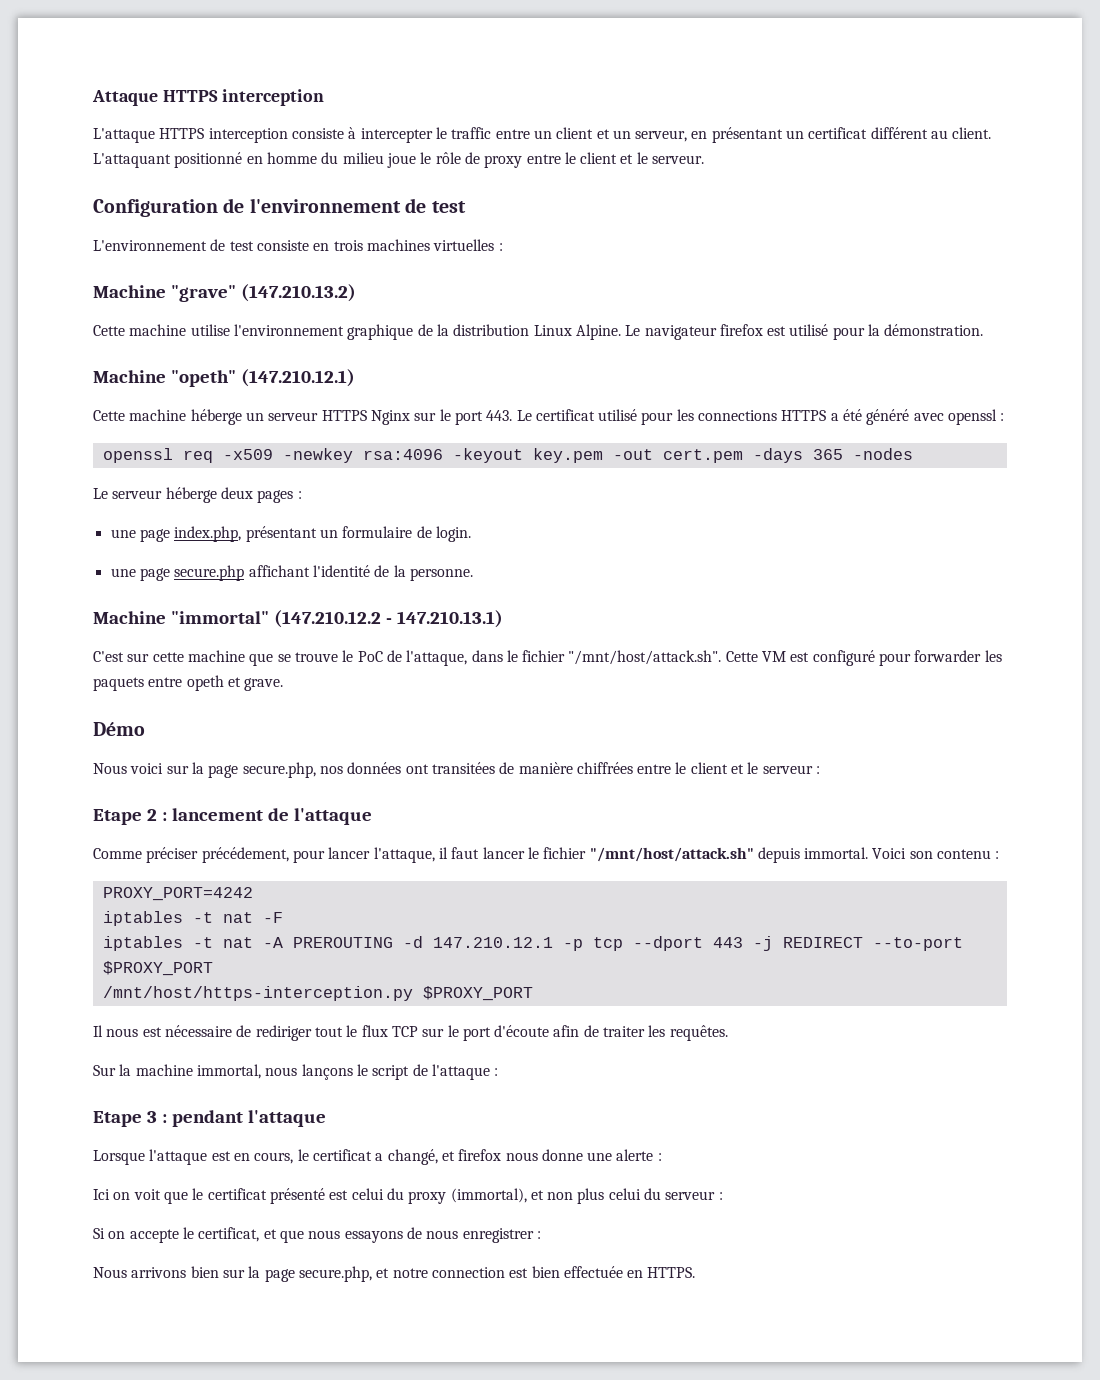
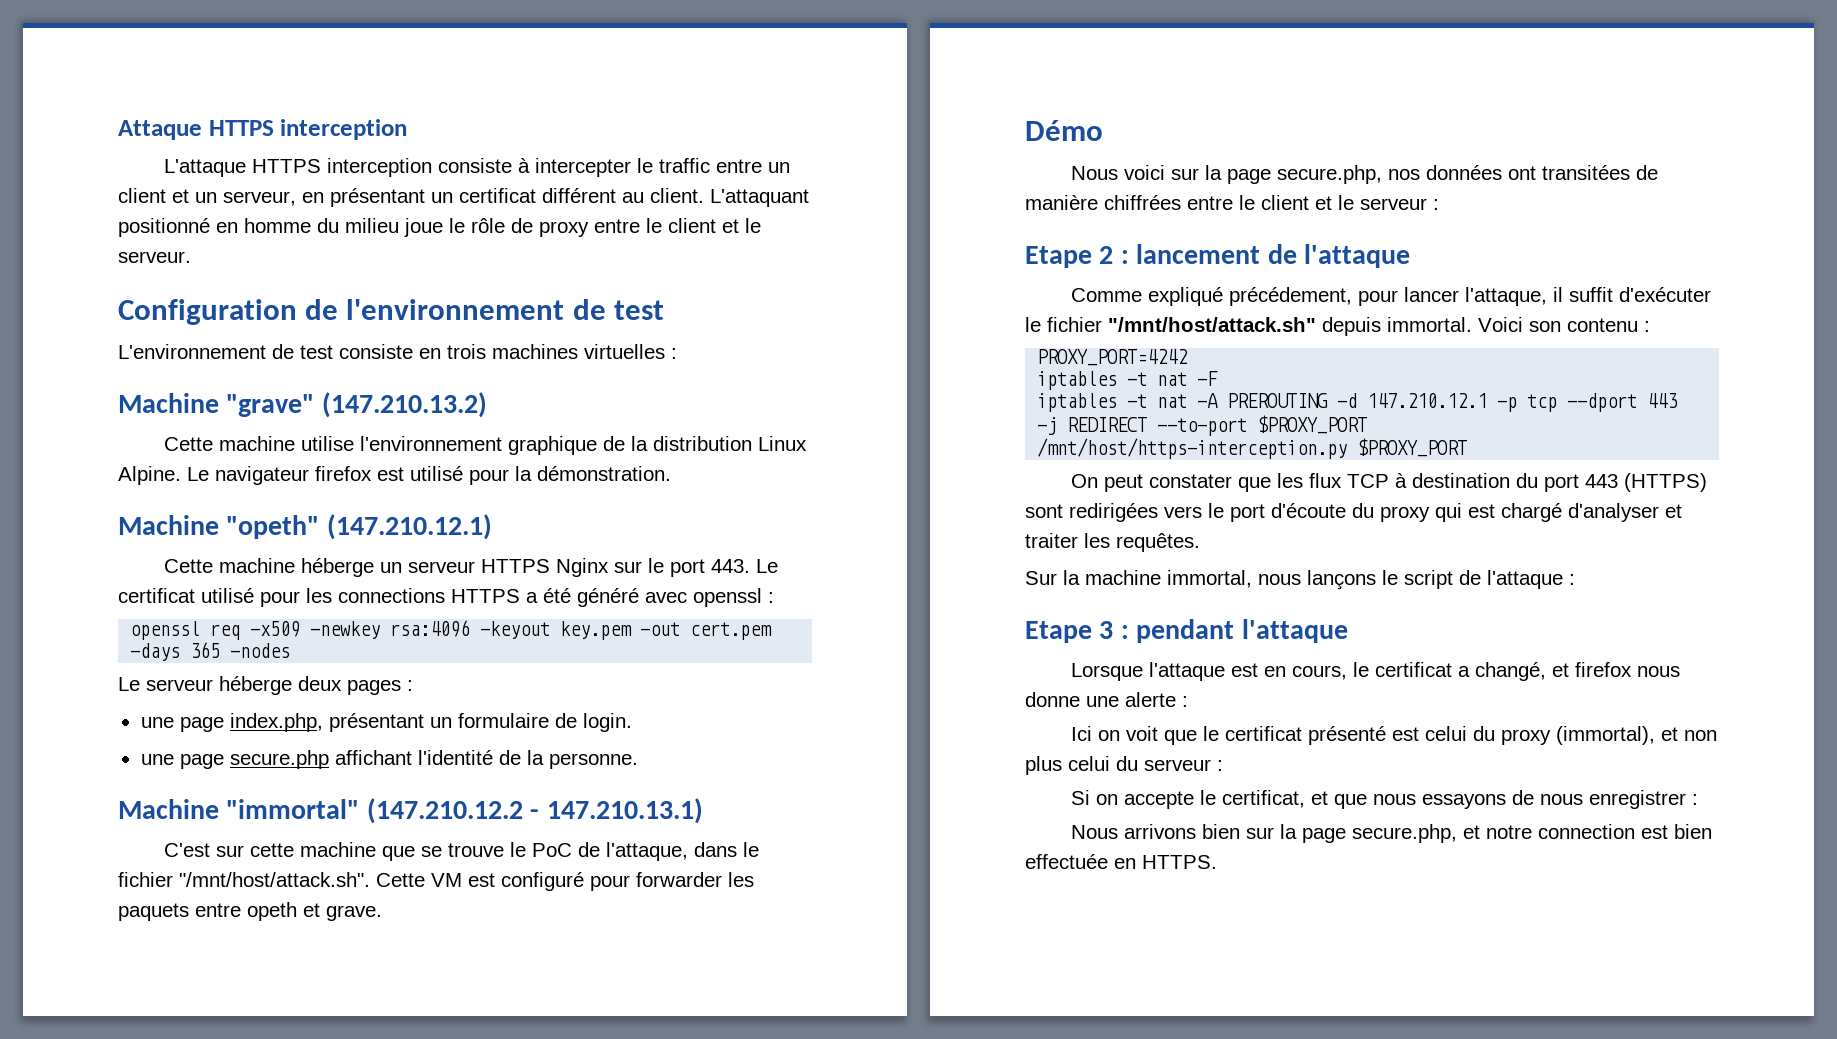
[146,847,199,863] préciser -> [1148,287,1224,306] expliqué
[451,847,525,859] faut lancer -> [1569,287,1712,302] suffit d'exécuter
[93,1025,599,1041] Il nous est nécessaire de rediriger tout le flux TCP sur le port d'écoute afin de -> [1071,473,1708,492] [1025,503,1682,522] On peut constater que les flux TCP à destination du port 443 (HTTPS) sont redirigées vers le port d'écoute du proxy qui est chargé d'analyser et

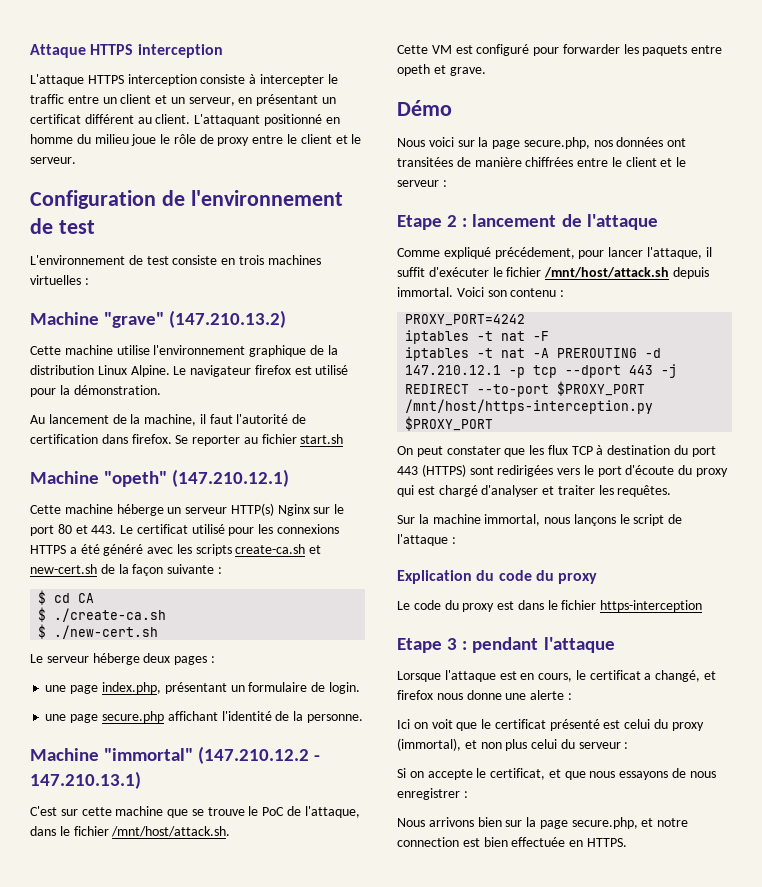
(671, 473) none -> [30,414,307,426] [30,434,344,446] // Au lancement de la machine, il faut l'autorité de certification dans firefox. Se reporter au fichier start.sh
[481,559,551,573] HTTPS -> [230,503,274,516] HTTP(s)
(706, 568) none -> [57,524,88,534] 80 et
[338,588,445,603] connections -> [277,524,340,534] connexions
[693,588,774,607] [130,620,773,640] [130,642,291,661] openssl : // openssl req -x509 -newkey rsa:4096 -keyout key.pem -out cert.pem -days 365 -nodes -> [176,544,322,556] [30,564,222,576] [38,590,95,605] [38,607,167,622] [38,624,159,639] les scripts create-ca.sh et new-cert.sh de la façon suivante : // $ cd CA // $ ./create-ca.sh // $ ./new-cert.sh
[179,872,370,887] "/mnt/host/attack.sh". -> [111,826,231,837] /mnt/host/attack.sh. //
[1108,317,1316,332] "/mnt/host/attack.sh" -> [544,267,670,278] /mnt/host/attack.sh
(1575, 579) none -> [397,570,598,584] [397,600,703,612] // Explication du code du proxy // Le code du proxy est dans le fichier https-interception

